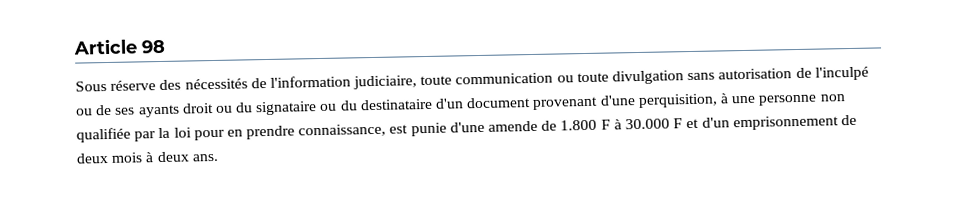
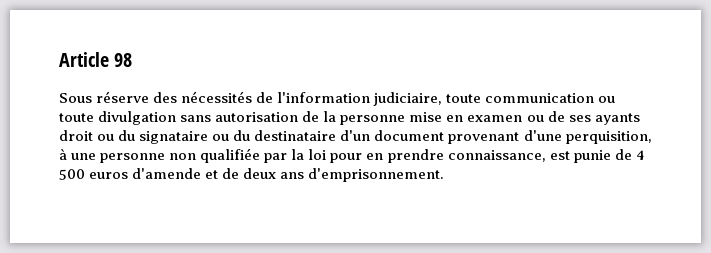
[814,66,869,81] l'inculpé -> [323,111,523,125] la personne mise en examen
[449,114,857,133] [76,151,219,164] d'une amende de 1.800 F à 30.000 F et d'un emprisonnement de deux mois à deux ans. -> [614,149,645,160] [59,168,445,182] de 4 500 euros d'amende et de deux ans d'emprisonnement.

